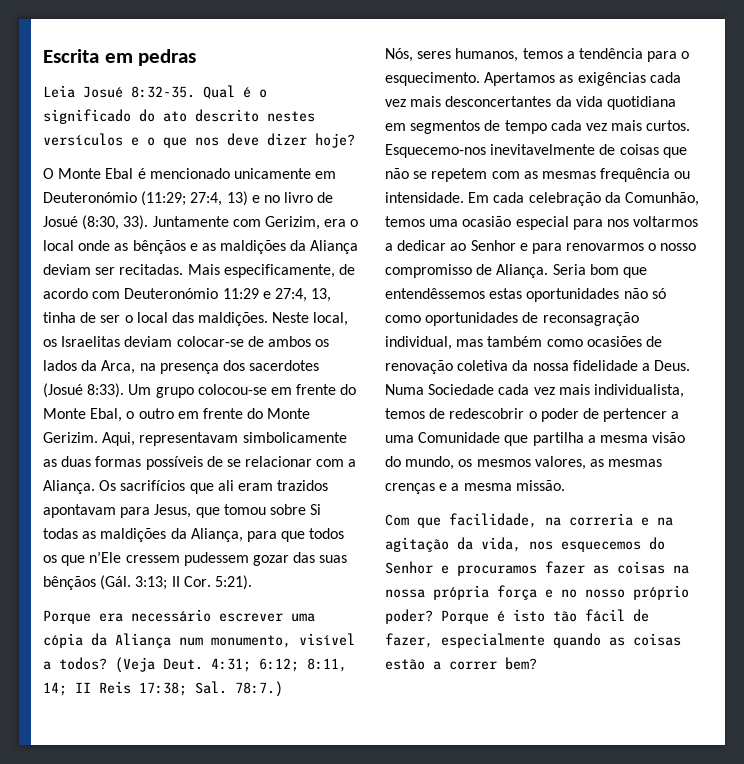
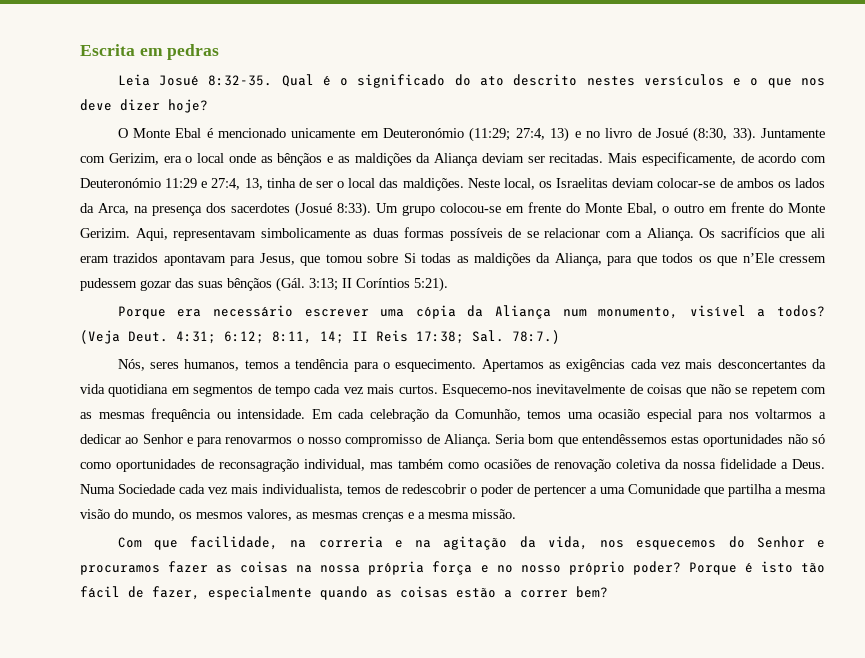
[183,576,211,587] Cor. -> [356,278,410,288] Coríntios

